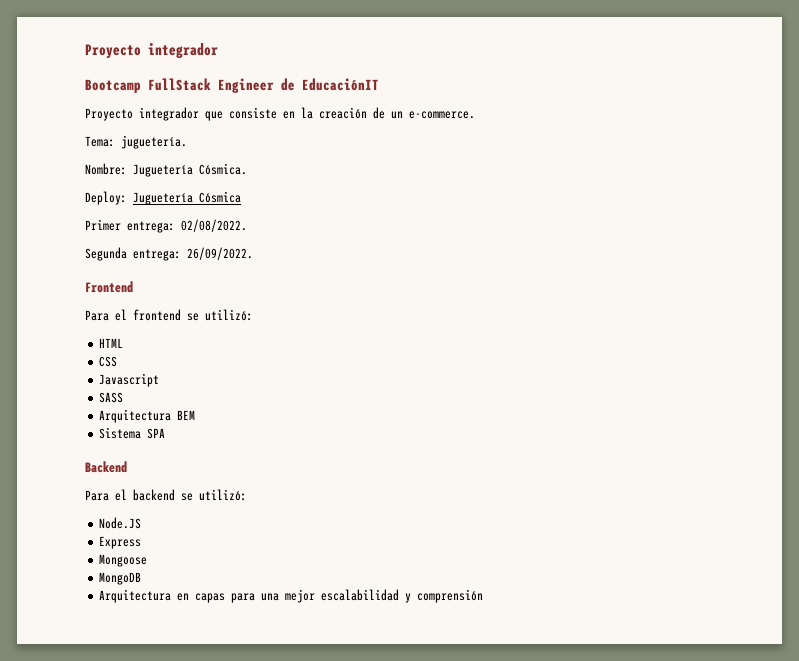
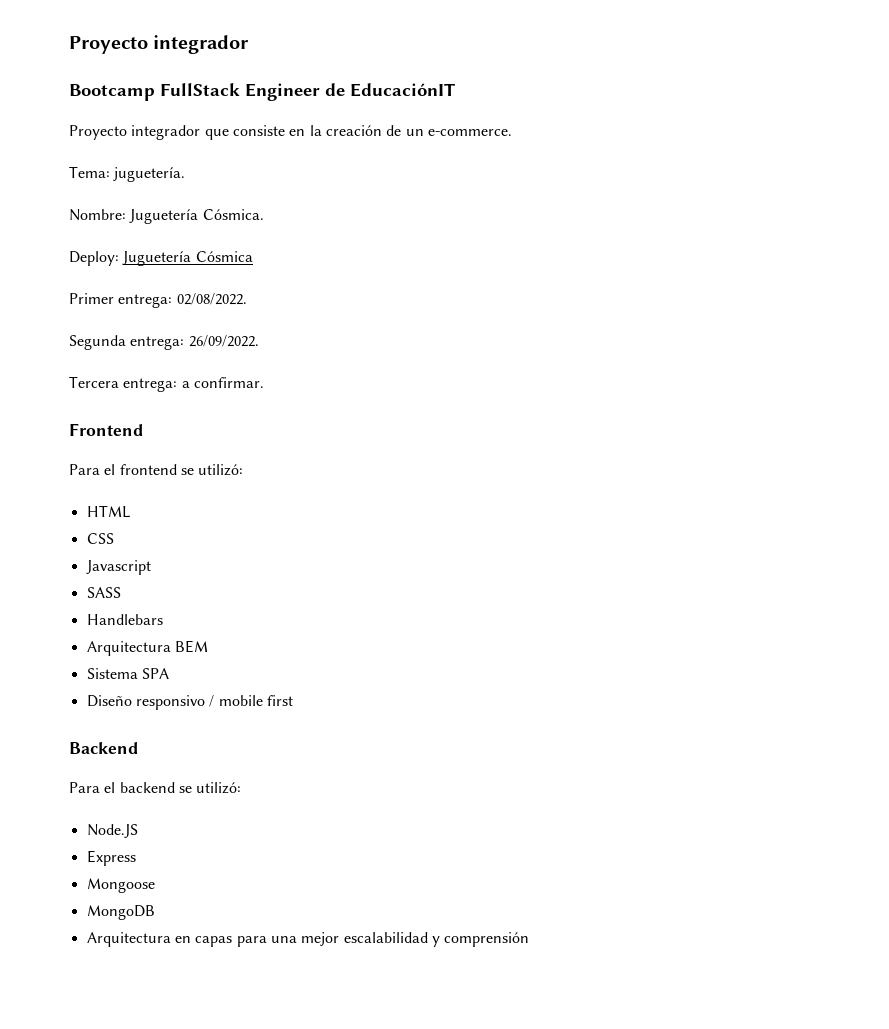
(253, 253) none -> [69,376,264,392] // Tercera entrega: a confirmar.
(124, 397) none -> [86,614,163,625] // Handlebars
(166, 433) none -> [86,695,293,710] // Diseño responsivo / mobile first

